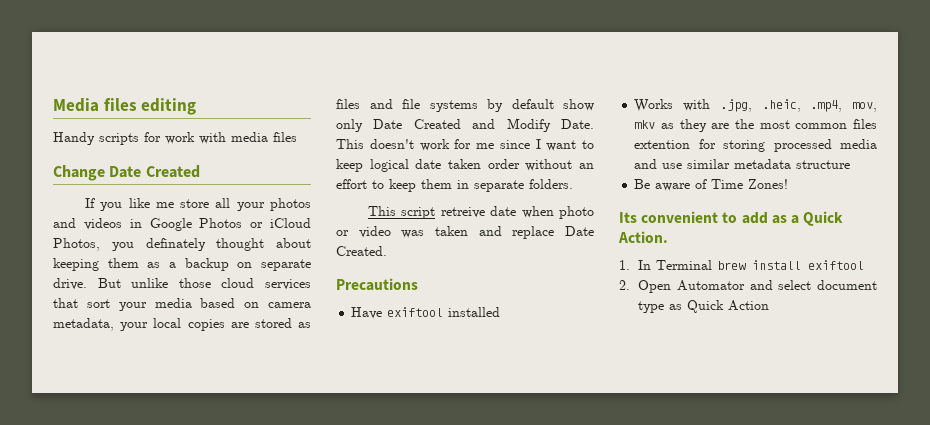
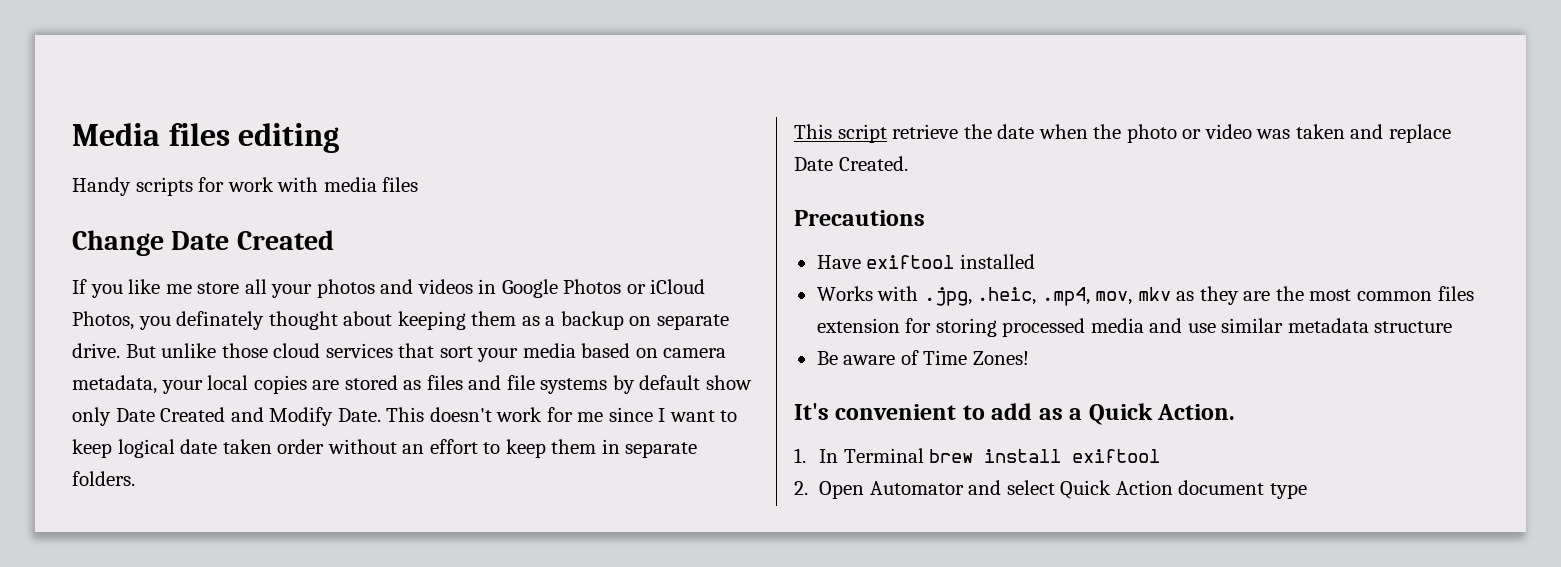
[440,207,485,218] retreive -> [892,124,992,139] retrieve the
(554, 212) none -> [1093,124,1122,139] the
[634,140,691,149] extention -> [816,318,900,333] extension
[619,212,637,223] Its -> [794,403,829,420] It's
[817,280,877,290] [638,300,770,313] document type as Quick Action -> [1060,480,1307,499] Quick Action document type

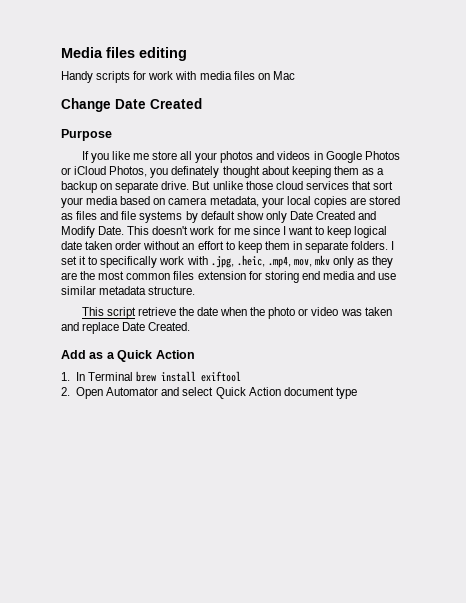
(419, 184) none -> [257,71,295,80] on Mac
(334, 240) none -> [61,129,112,141] // Purpose
(135, 478) none -> [391,241,395,250] [61,255,394,268] [61,271,397,283] [61,286,196,295] I set it to specifically work with .jpg, .heic, .mp4, mov, mkv only as they are the most common files extension for storing end media and use similar metadata structure.
[794,210,925,226] [816,254,1035,269] [816,286,1474,306] [816,318,1453,337] [816,350,1029,365] [794,403,1033,420] Precautions // Have exiftool installed // Works with .jpg, .heic, .mp4, mov, mkv as they are the most common files extension for storing processed media and use similar metadata structure // Be aware of Time Zones! // It's convenient to add -> [61,350,86,359] Add
[1157,404,1236,420] Action. -> [155,350,195,359] Action

